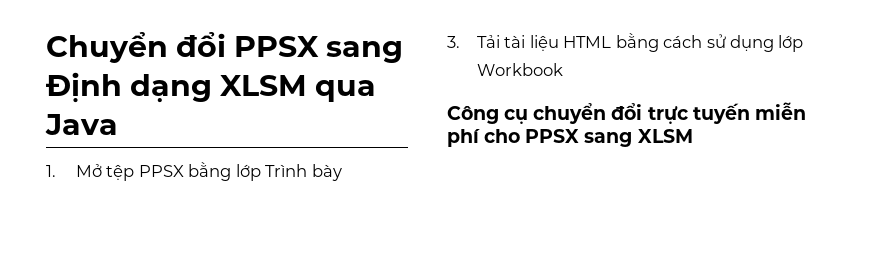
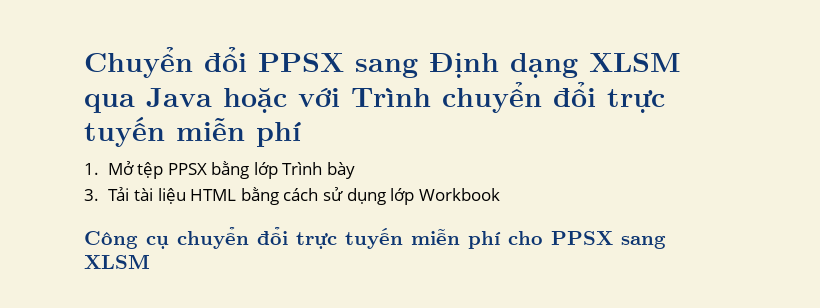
(118, 124) none -> [223,82,665,113] [84,117,301,147] hoặc với Trình chuyển đổi trực tuyến miễn phí

